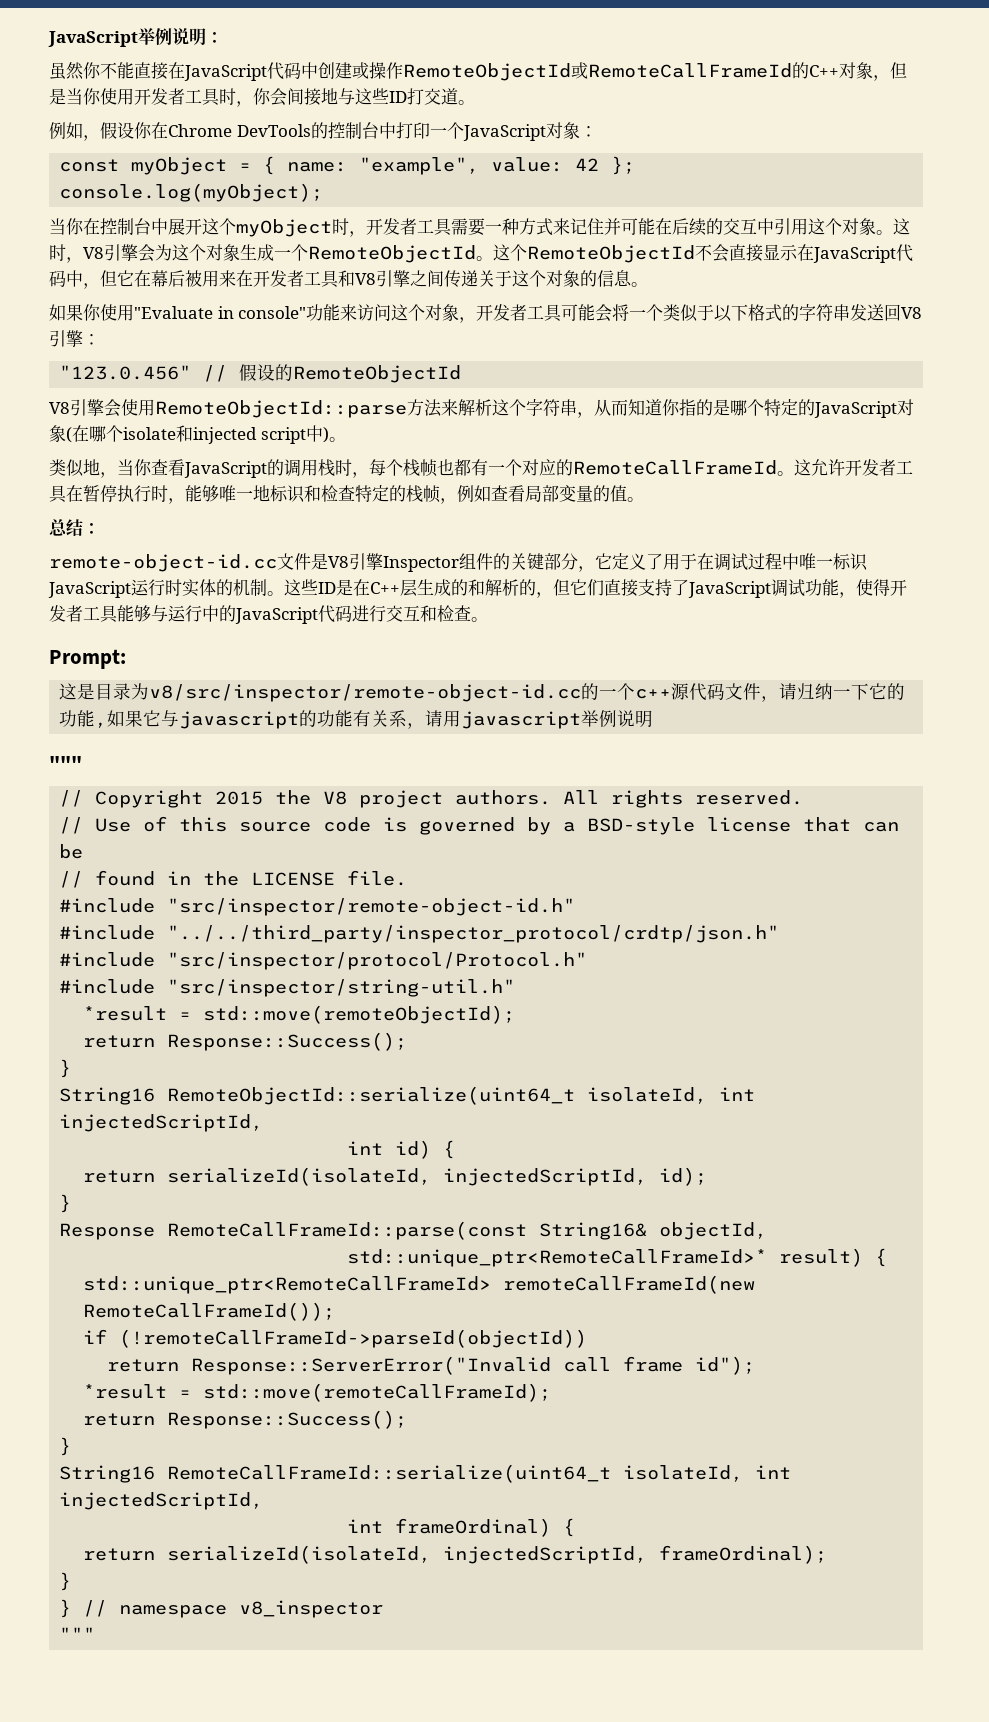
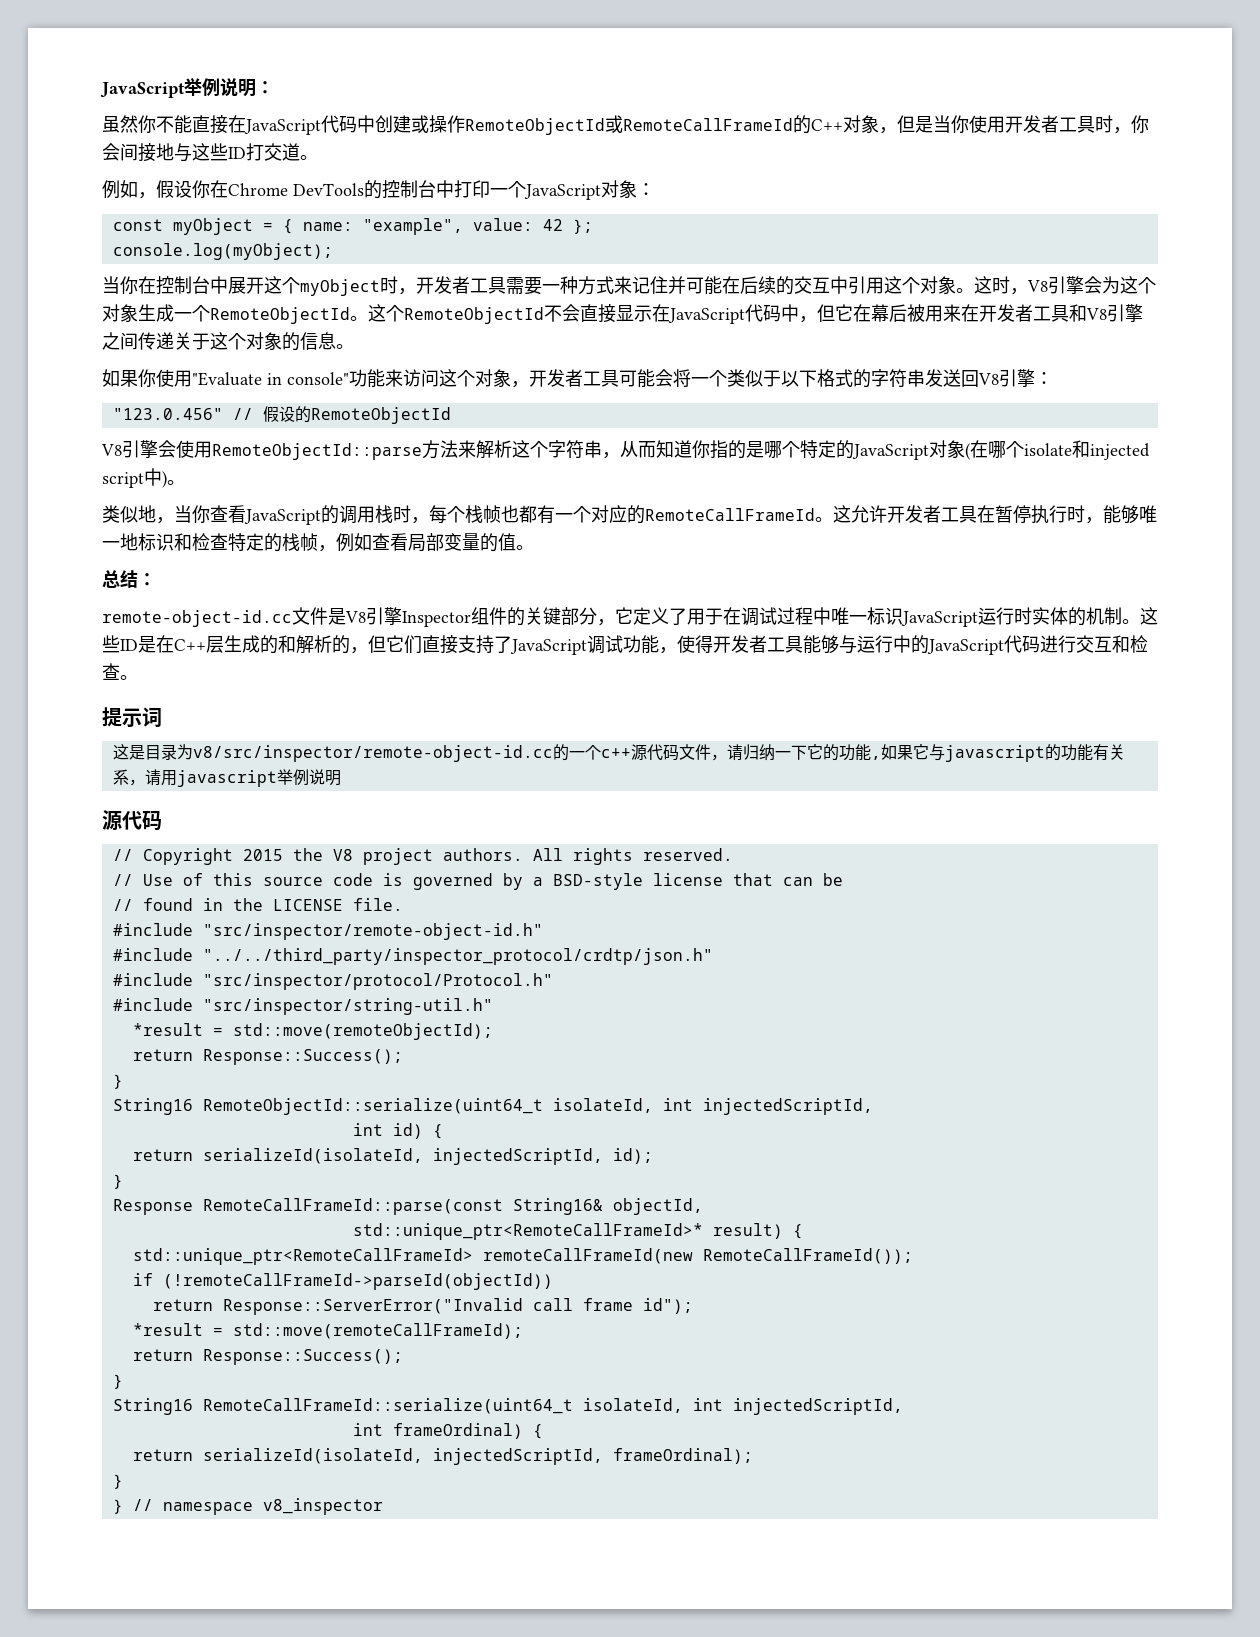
[49,649,126,669] Prompt: -> [102,707,162,727] 提示词
[49,756,82,770] """ -> [102,810,162,831] 源代码
[59,1627,96,1641] // """ -> (383, 1506) none

